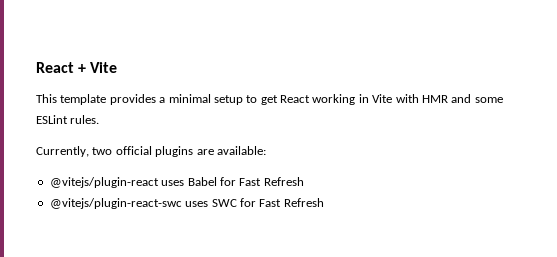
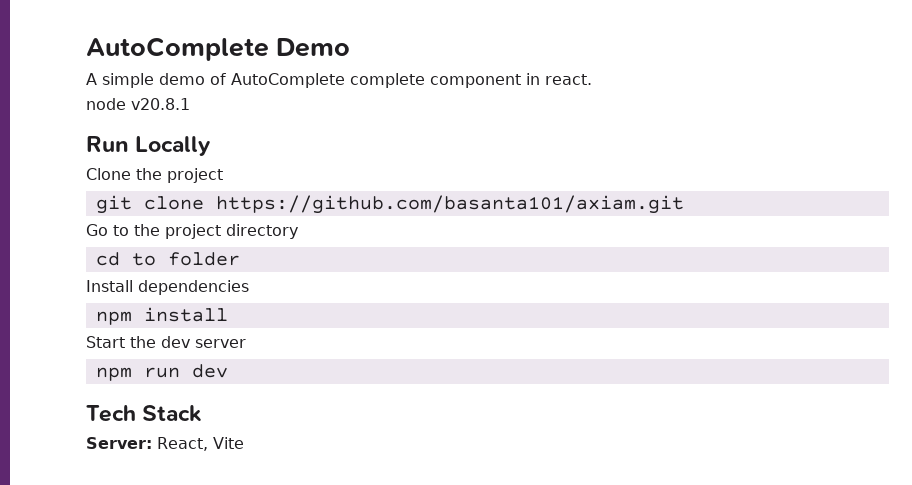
[36,62,118,73] [36,94,503,105] [36,115,100,124] [36,146,266,157] [49,177,304,188] [49,198,324,209] React + Vite // This template provides a minimal setup to get React working in Vite with HMR and some ESLint rules. // Currently, two official plugins are available: // @vitejs/plugin-react uses Babel for Fast Refresh // @vitejs/plugin-react-swc uses SWC for Fast Refresh -> [86,37,351,61] [86,73,592,88] [86,98,190,110] [86,136,212,156] [86,168,223,183] [95,195,684,214] [86,224,298,239] [95,252,240,266] [86,280,249,295] [95,307,228,325] [86,336,246,348] [95,364,228,381] [86,405,203,422] [86,437,244,451] AutoComplete Demo // A simple demo of AutoComplete complete component in react. // node v20.8.1 // Run Locally // Clone the project // git clone https://github.com/basanta101/axiam.git // Go to the project directory // cd to folder // Install dependencies // npm install // Start the dev server // npm run dev // Tech Stack // Server: React, Vite

